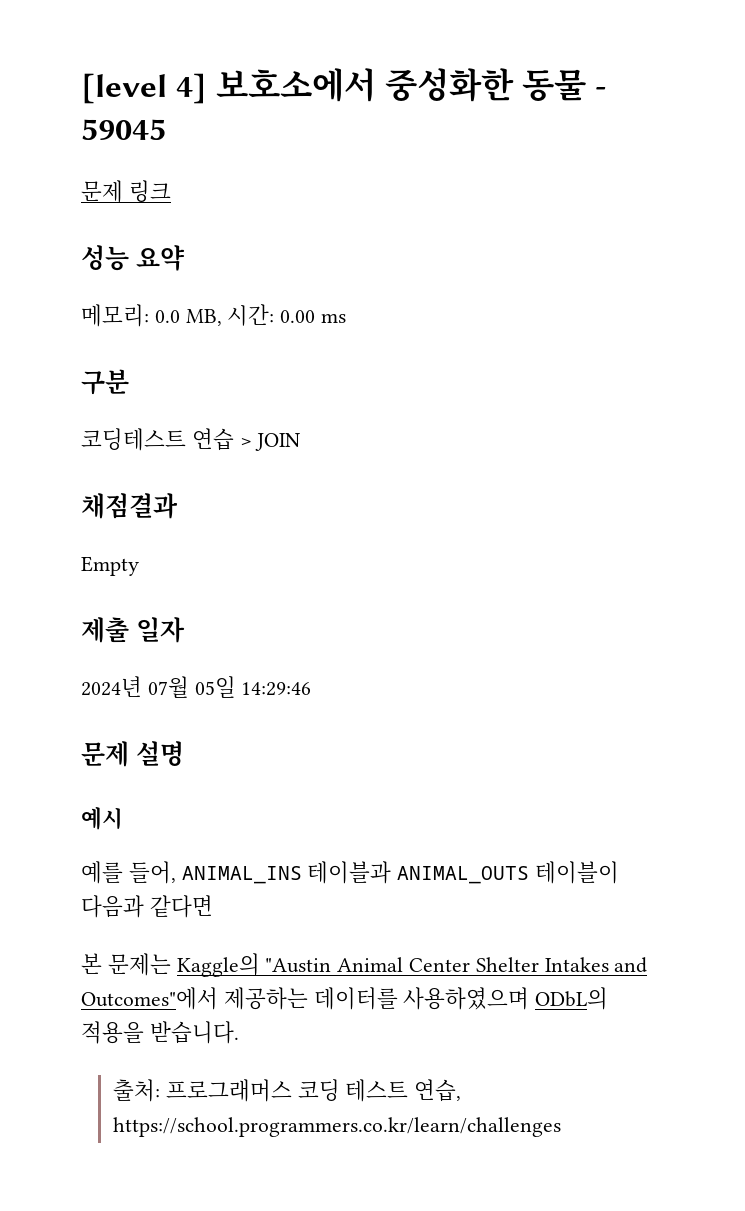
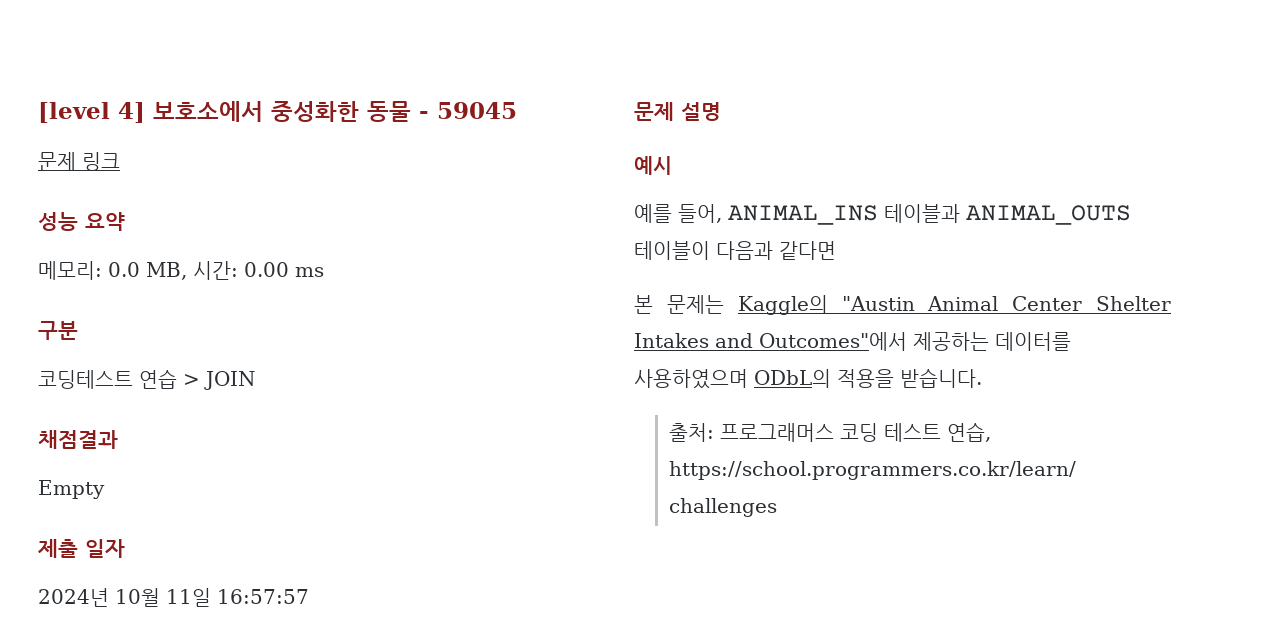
[147,676,312,698] 07월 05일 14:29:46 -> [115,588,309,607] 10월 11일 16:57:57

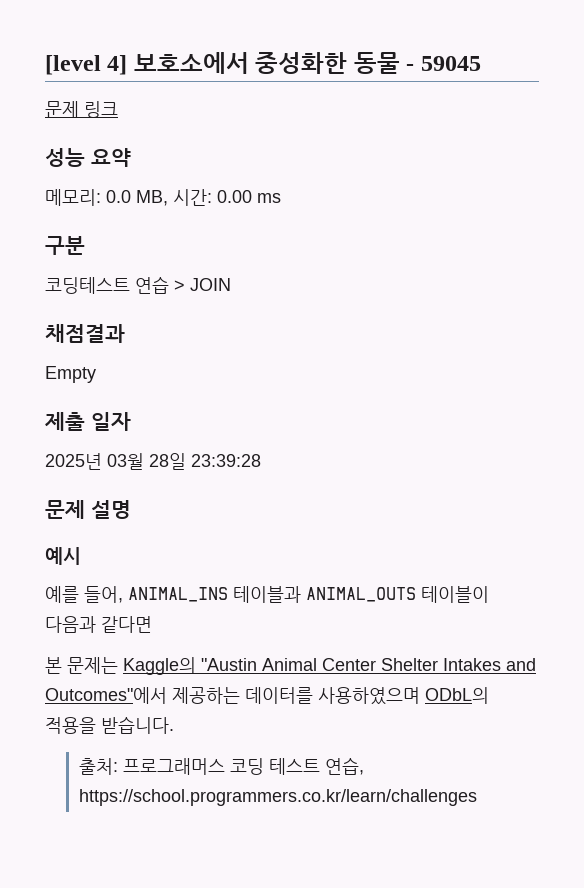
[38,588,309,607] 2024년 10월 11일 16:57:57 -> [45,453,261,470] 2025년 03월 28일 23:39:28

